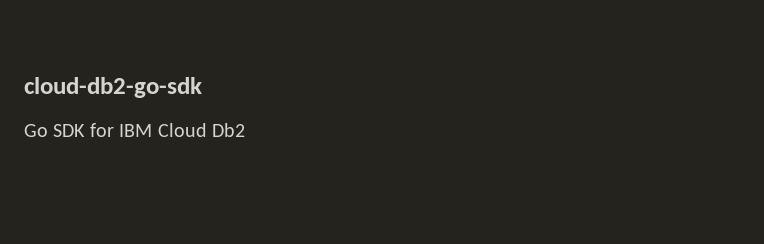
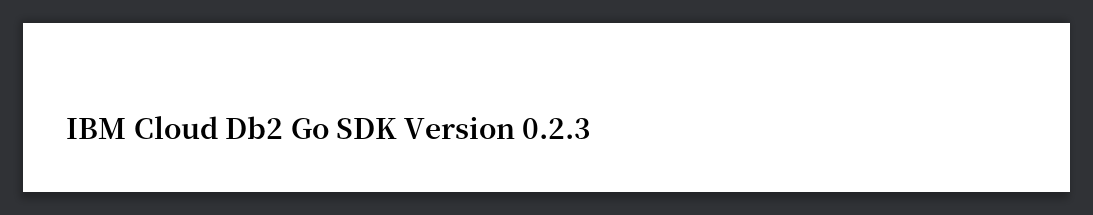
[24,77,202,98] [24,123,245,137] cloud-db2-go-sdk // Go SDK for IBM Cloud Db2 -> [66,116,592,139] IBM Cloud Db2 Go SDK Version 0.2.3

